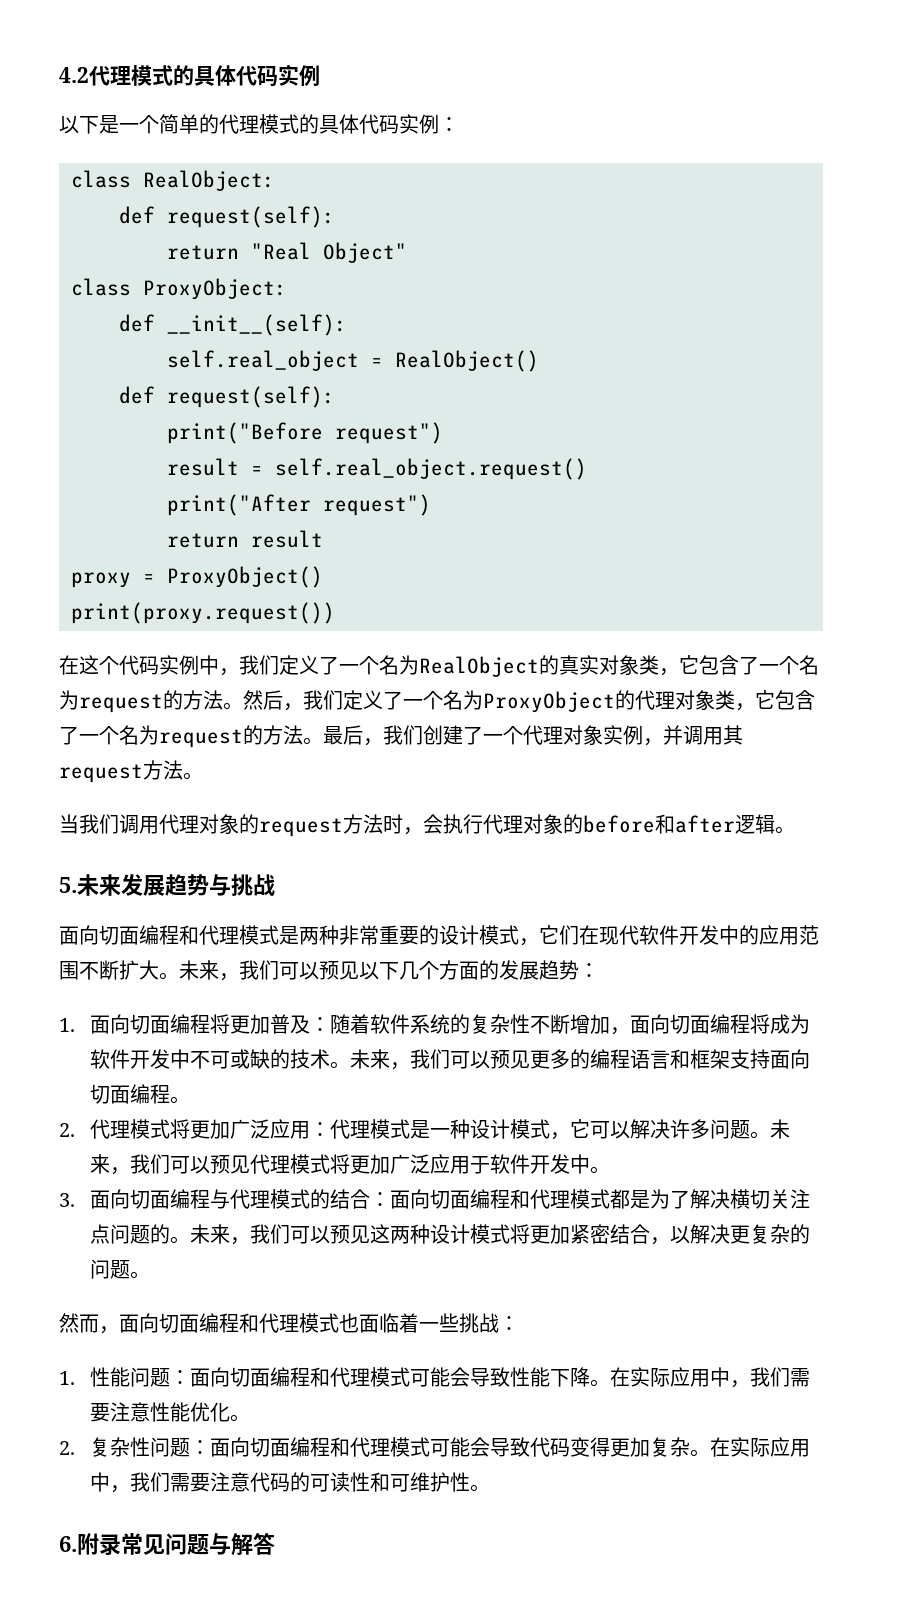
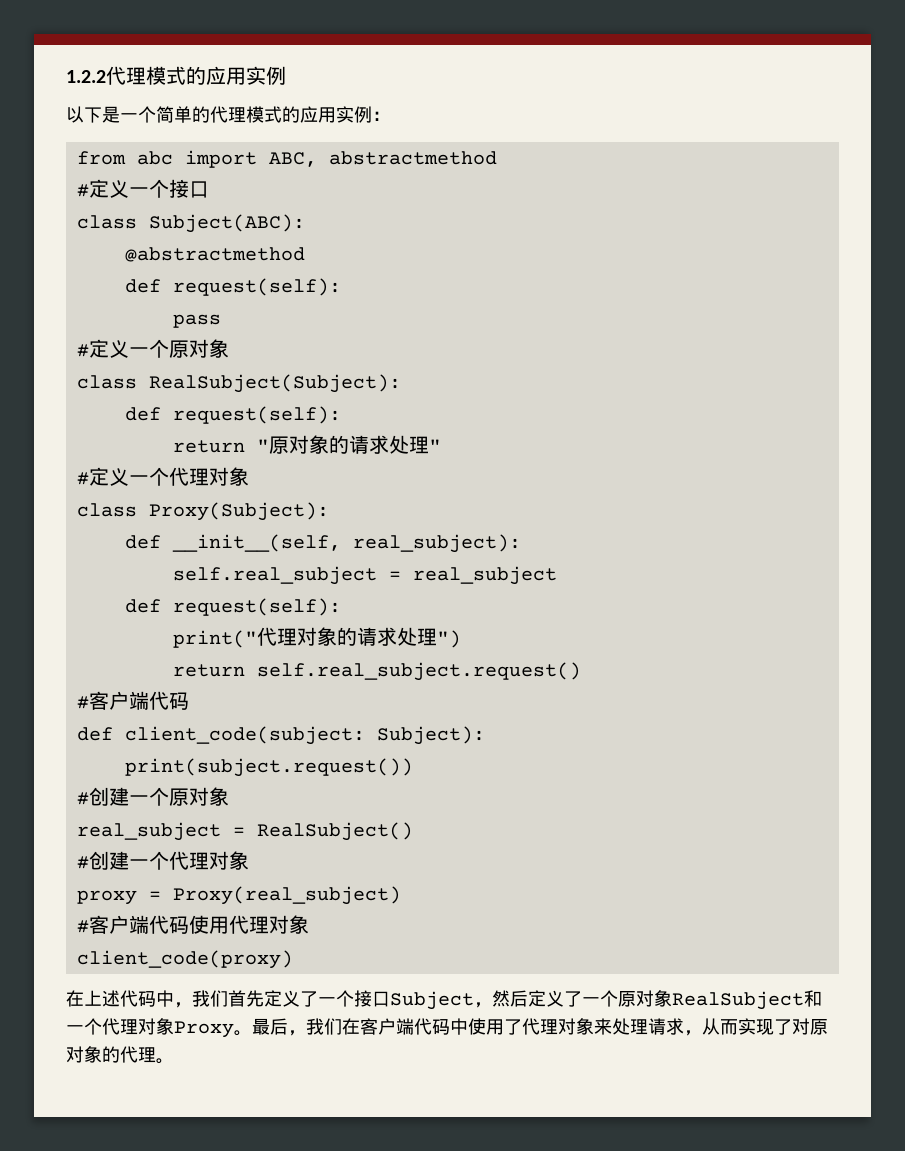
[59,65,278,87] 4.2代理模式的具体代码 -> [66,66,246,85] 1.2.2代理模式的应用
[319,114,399,134] 具体代码 -> [300,106,336,123] 应用
[71,170,275,191] [119,206,335,228] [167,242,407,263] [71,278,287,300] [119,314,347,336] [167,350,539,372] [119,386,335,408] [167,422,443,444] [167,458,587,480] [167,494,431,516] [167,530,323,548] [71,566,323,588] [71,602,335,624] [59,655,819,677] [59,690,815,713] [59,725,743,748] [59,760,203,783] [59,814,795,837] [59,874,275,897] [59,925,819,946] [59,960,599,981] [59,1014,811,1035] [90,1049,811,1070] [90,1084,191,1104] [59,1119,791,1140] [90,1154,611,1175] [59,1189,811,1209] [90,1224,811,1245] [90,1259,151,1279] [59,1313,519,1334] [59,1367,811,1388] [90,1402,251,1422] [59,1437,811,1457] [90,1472,491,1493] [59,1532,275,1556] class RealObject: // def request(self): // return "Real Object" // class ProxyObject: // def __init__(self): // self.real_object = RealObject() // def request(self): // print("Before request") // result = self.real_object.request() // print("After request") // return result // proxy = ProxyObject() // print(proxy.request()) // 在这个代码实例中，我们定义了一个名为RealObject的真实对象类，它包含了一个名为request的方法。然后，我们定义了一个名为ProxyObject的代理对象类，它包含了一个名为request的方法。最后，我们创建了一个代理对象实例，并调用其request方法。 // 当我们调用代理对象的request方法时，会执行代理对象的before和after逻辑。 // 5.未来发展趋势与挑战 // 面向切面编程和代理模式是两种非常重要的设计模式，它们在现代软件开发中的应用范围不断扩大。未来，我们可以预见以下几个方面的发展趋势： // 1.面向切面编程将更加普及：随着软件系统的复杂性不断增加，面向切面编程将成为软件开发中不可或缺的技术。未来，我们可以预见更多的编程语言和框架支持面向切面编程。 // 2.代理模式将更加广泛应用：代理模式是一种设计模式，它可以解决许多问题。未来，我们可以预见代理模式将更加广泛应用于软件开发中。 // 3.面向切面编程与代理模式的结合：面向切面编程和代理模式都是为了解决横切关注点问题的。未来，我们可以预见这两种设计模式将更加紧密结合，以解决更复杂的问题。 // 然而，面向切面编程和代理模式也面临着一些挑战： // 1.性能问题：面向切面编程和代理模式可能会导致性能下降。在实际应用中，我们需要注意性能优化。 // 2.复杂性问题：面向切面编程和代理模式可能会导致代码变得更加复杂。在实际应用中，我们需要注意代码的可读性和可维护性。 // 6.附录常见问题与解答 -> [76,150,497,168] [76,179,209,198] [76,214,305,233] [124,247,305,262] [124,278,341,296] [172,314,221,328] [76,339,229,358] [76,374,401,393] [124,406,341,424] [172,435,441,454] [76,467,249,486] [76,502,329,521] [124,534,521,553] [172,566,557,585] [124,598,341,616] [172,627,461,648] [172,662,581,681] [76,691,189,710] [76,726,485,745] [124,758,413,777] [76,787,229,806] [76,822,413,841] [76,851,249,870] [76,886,401,905] [76,915,309,934] [76,950,293,969] [66,990,822,1010] [66,1018,828,1038] [66,1046,174,1064] from abc import ABC, abstractmethod // #定义一个接口 // class Subject(ABC): // @abstractmethod // def request(self): // pass // #定义一个原对象 // class RealSubject(Subject): // def request(self): // return "原对象的请求处理" // #定义一个代理对象 // class Proxy(Subject): // def __init__(self, real_subject): // self.real_subject = real_subject // def request(self): // print("代理对象的请求处理") // return self.real_subject.request() // #客户端代码 // def client_code(subject: Subject): // print(subject.request()) // #创建一个原对象 // real_subject = RealSubject() // #创建一个代理对象 // proxy = Proxy(real_subject) // #客户端代码使用代理对象 // client_code(proxy) // 在上述代码中，我们首先定义了一个接口Subject，然后定义了一个原对象RealSubject和一个代理对象Proxy。最后，我们在客户端代码中使用了代理对象来处理请求，从而实现了对原对象的代理。

